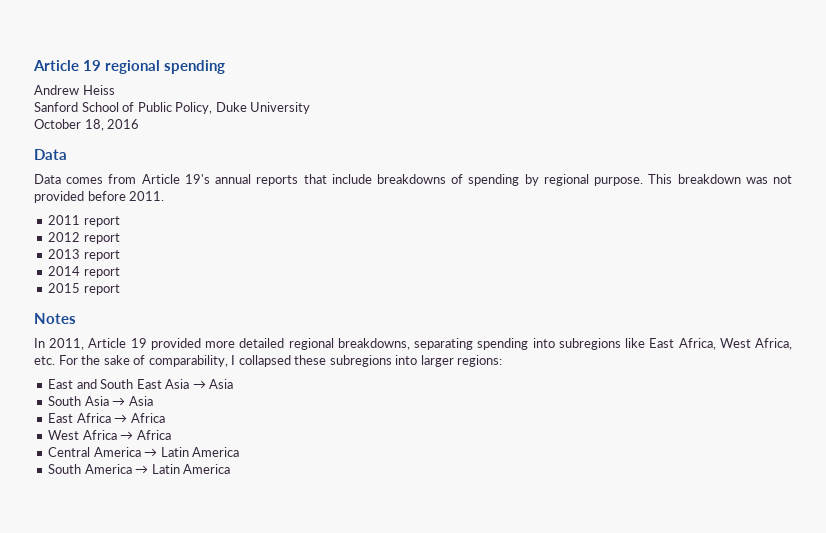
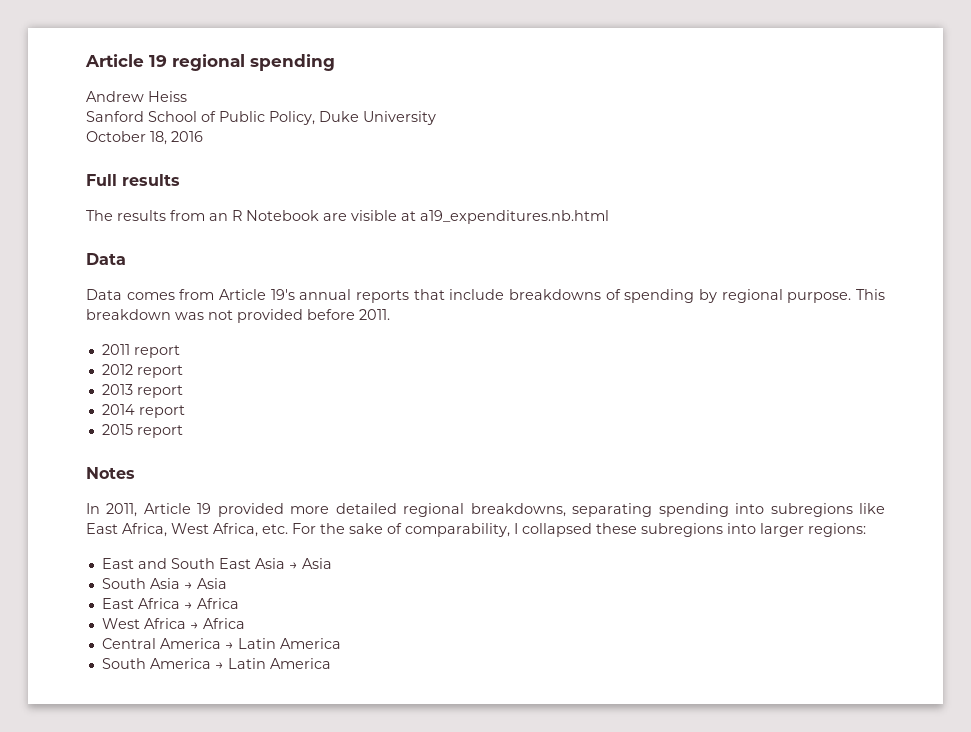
(140, 124) none -> [86,174,180,186] [86,210,609,224] // Full results // The results from an R Notebook are visible at a19_expenditures.nb.html

